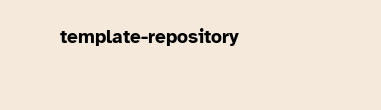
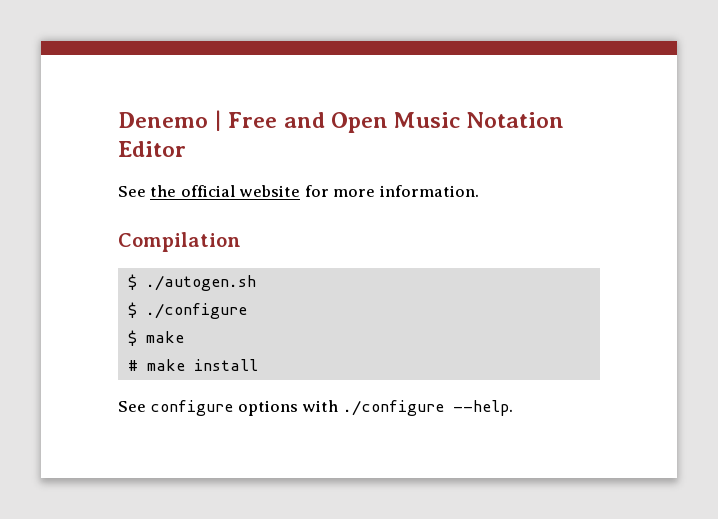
[60,28,239,46] template-repository -> [118,110,565,133] [118,141,186,157] [118,185,479,197] [118,232,241,252] [127,274,256,291] [127,302,247,319] [127,330,184,346] [127,359,258,371] [118,400,513,416] Denemo | Free and Open Music Notation Editor // See the official website for more information. // Compilation // $ ./autogen.sh // $ ./configure // $ make // # make install // See configure options with ./configure --help.

